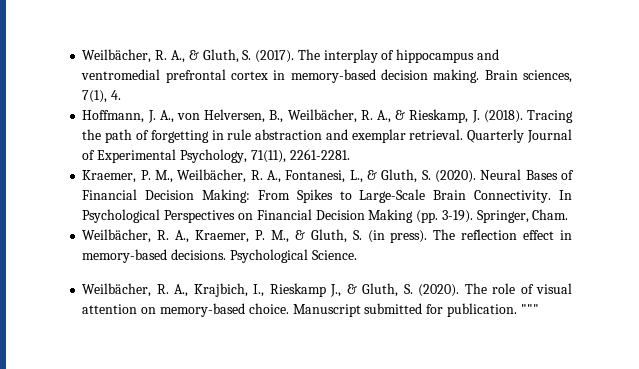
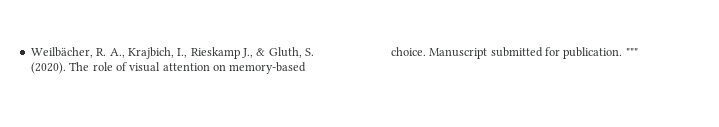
[82,49,499,63] [81,69,572,83] [82,90,122,103] [82,109,573,123] [82,129,572,143] [82,149,350,163] [82,169,574,183] [82,189,572,203] [82,209,569,223] [82,229,572,243] [82,249,357,263] [82,283,189,297] Weilbächer, R. A., & Gluth, S. (2017). The interplay of hippocampus and ventromedial prefrontal cortex in memory-based decision making. Brain sciences, 7(1), 4. // Hoffmann, J. A., von Helversen, B., Weilbächer, R. A., & Rieskamp, J. (2018). Tracing the path of forgetting in rule abstraction and exemplar retrieval. Quarterly Journal of Experimental Psychology, 71(11), 2261-2281. // Kraemer, P. M., Weilbächer, R. A., Fontanesi, L., & Gluth, S. (2020). Neural Bases of Financial Decision Making: From Spikes to Large-Scale Brain Connectivity. In Psychological Perspectives on Financial Decision Making (pp. 3-19). Springer, Cham. // Weilbächer, R. A., Kraemer, P. M., & Gluth, S. (in press). The reflection effect in memory-based decisions. Psychological Science. // Weilbächer, R. A., -> [30,47,125,58] Weilbächer, R. A.,

